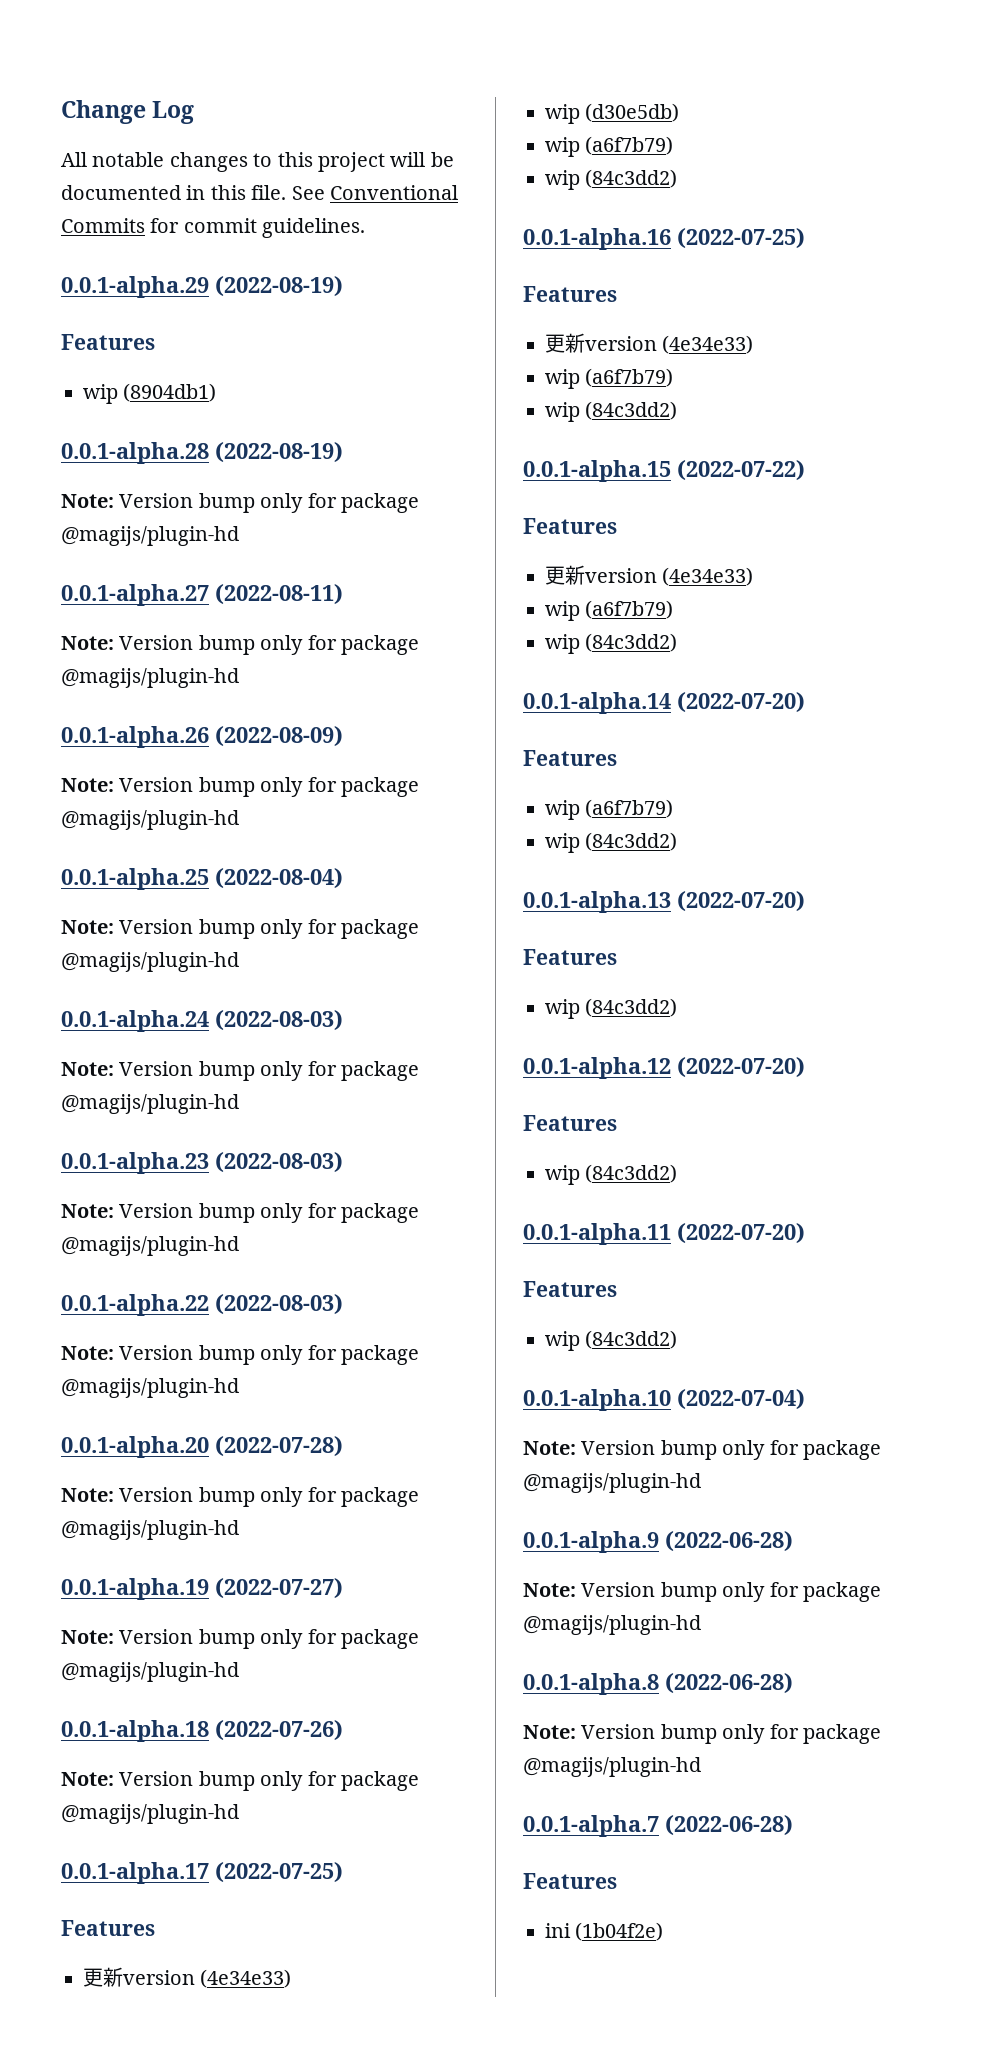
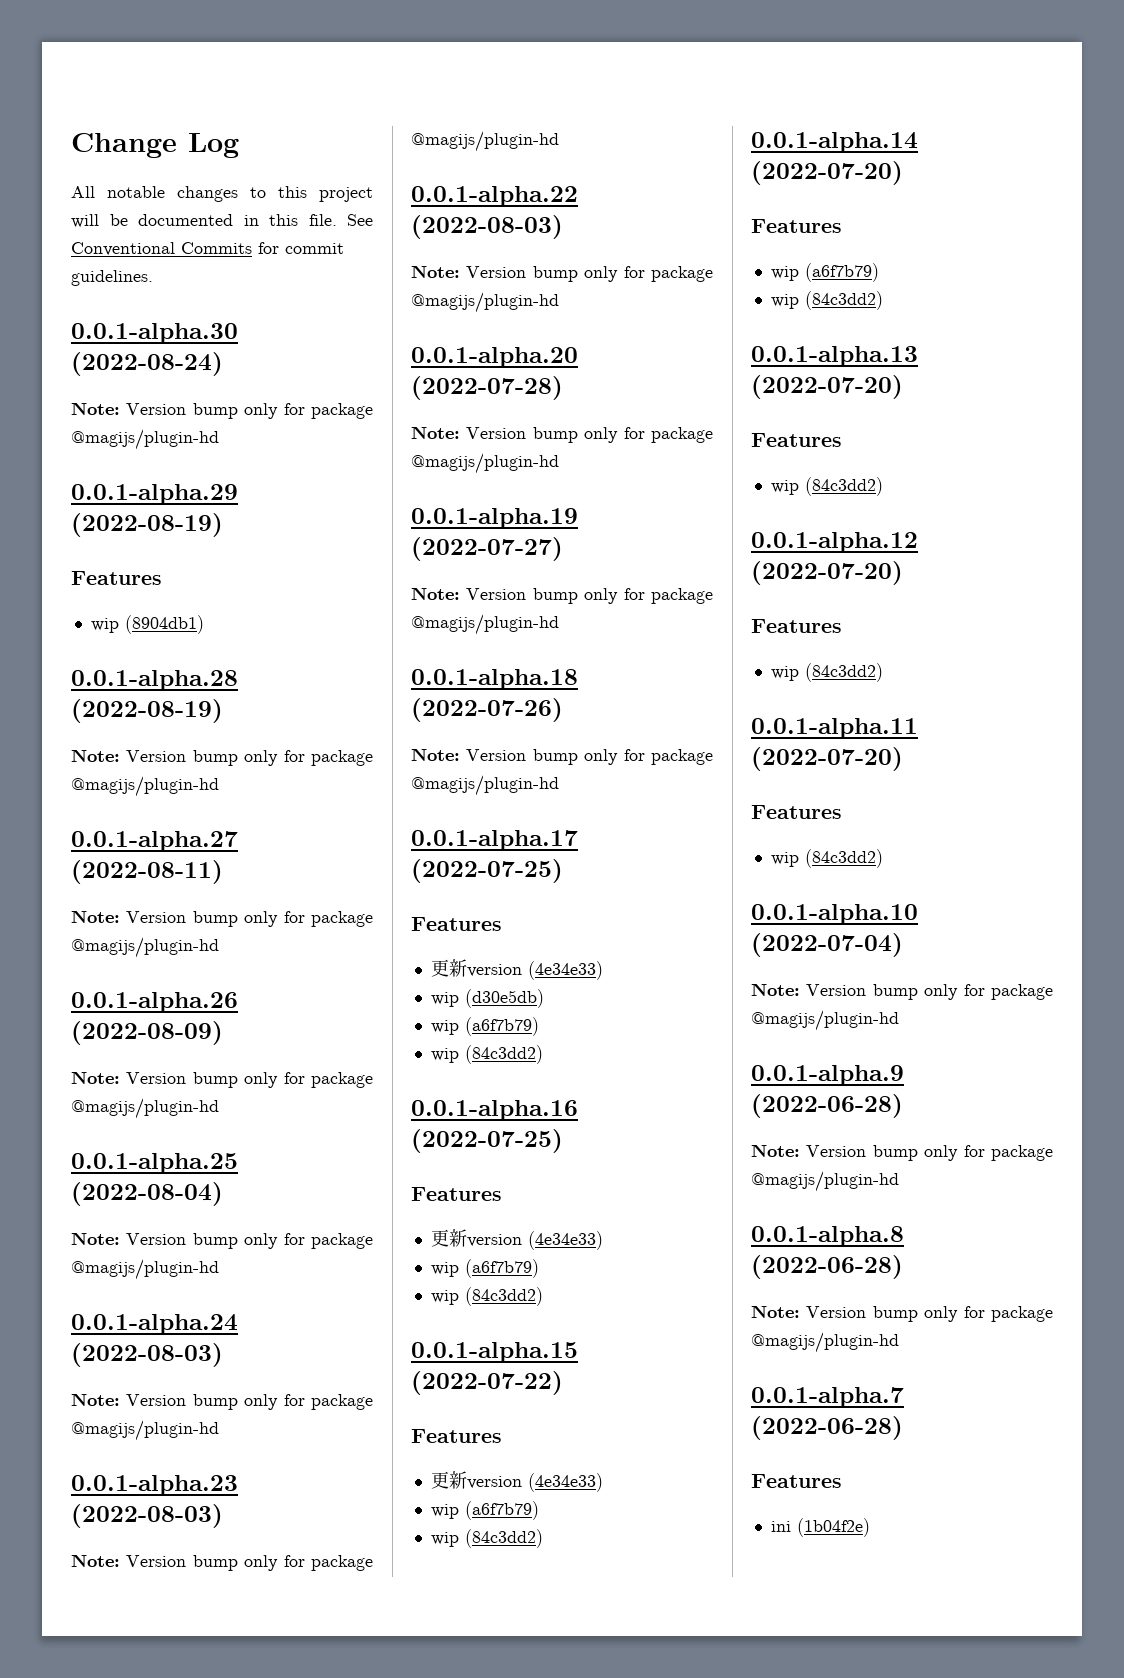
(366, 228) none -> [71,323,238,344] [71,352,223,376] [71,402,373,419] [71,429,219,450] // 0.0.1-alpha.30 (2022-08-24) // Note: Version bump only for package @magijs/plugin-hd

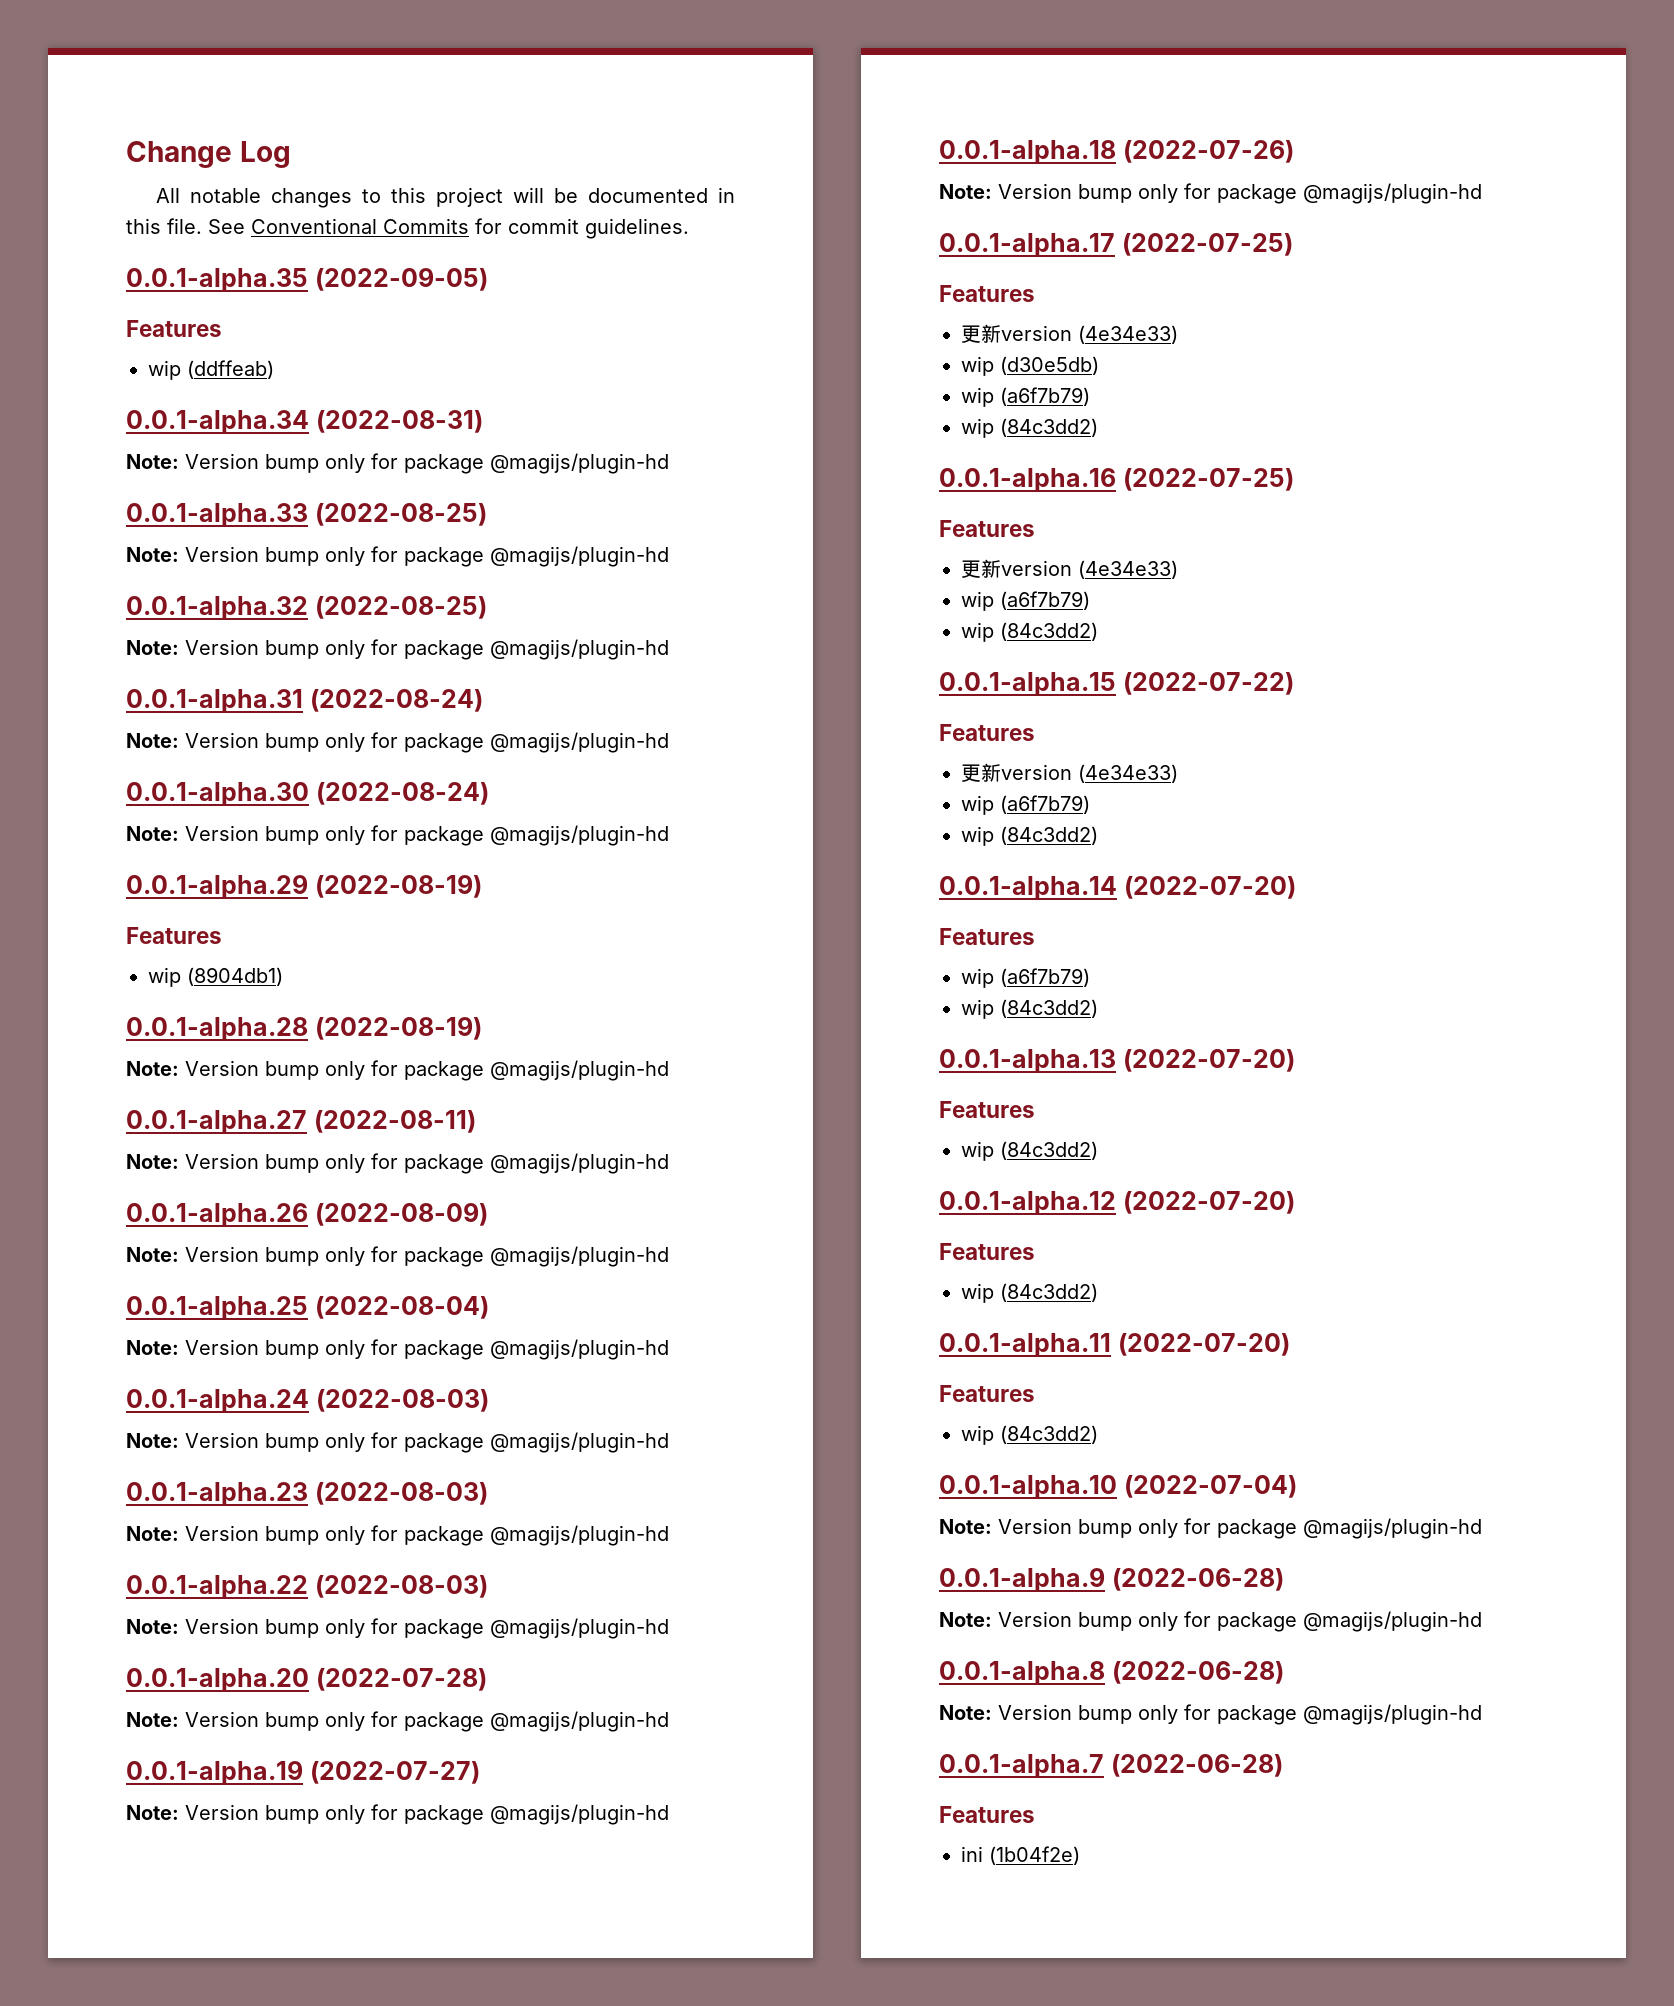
(153, 278) none -> [126,267,488,292] [126,320,222,337] [148,360,274,380] [126,410,483,434] [126,453,669,474] [126,503,487,527] [126,546,669,567] [126,596,487,620] [126,639,669,660] [126,689,483,713] [126,732,669,753] // 0.0.1-alpha.35 (2022-09-05) // Features // wip (ddffeab) // 0.0.1-alpha.34 (2022-08-31) // Note: Version bump only for package @magijs/plugin-hd // 0.0.1-alpha.33 (2022-08-25) // Note: Version bump only for package @magijs/plugin-hd // 0.0.1-alpha.32 (2022-08-25) // Note: Version bump only for package @magijs/plugin-hd // 0.0.1-alpha.31 (2022-08-24) // Note: Version bump only for package @magijs/plugin-hd

